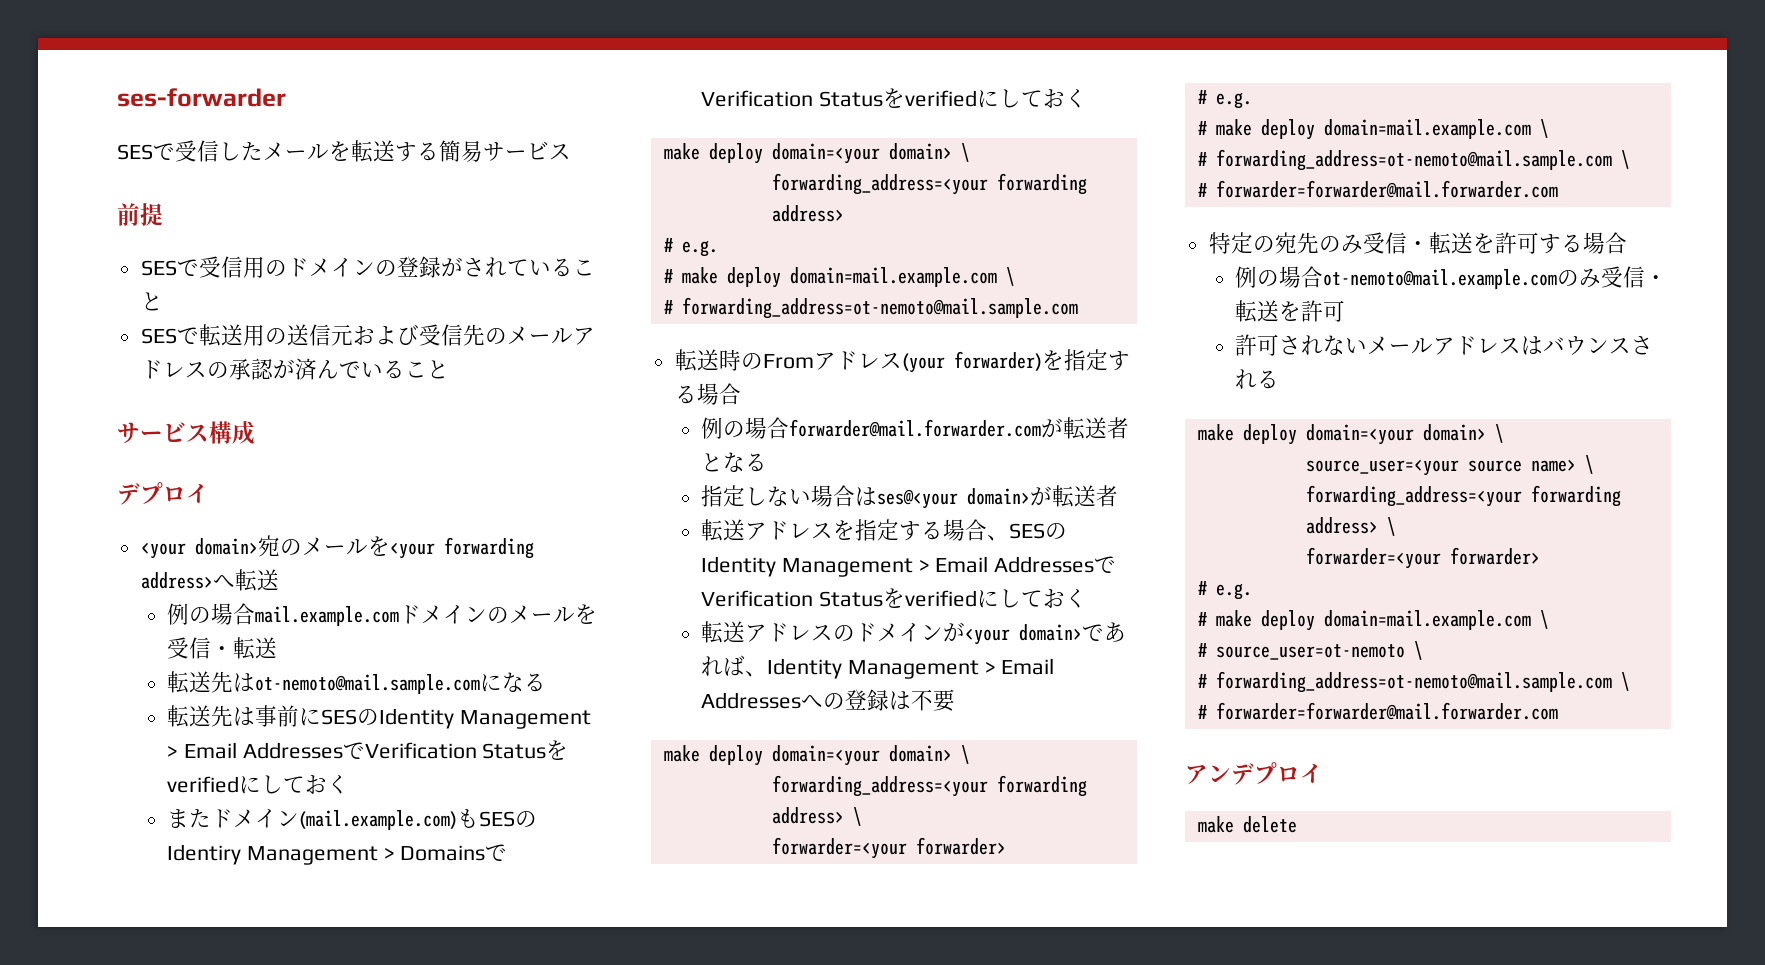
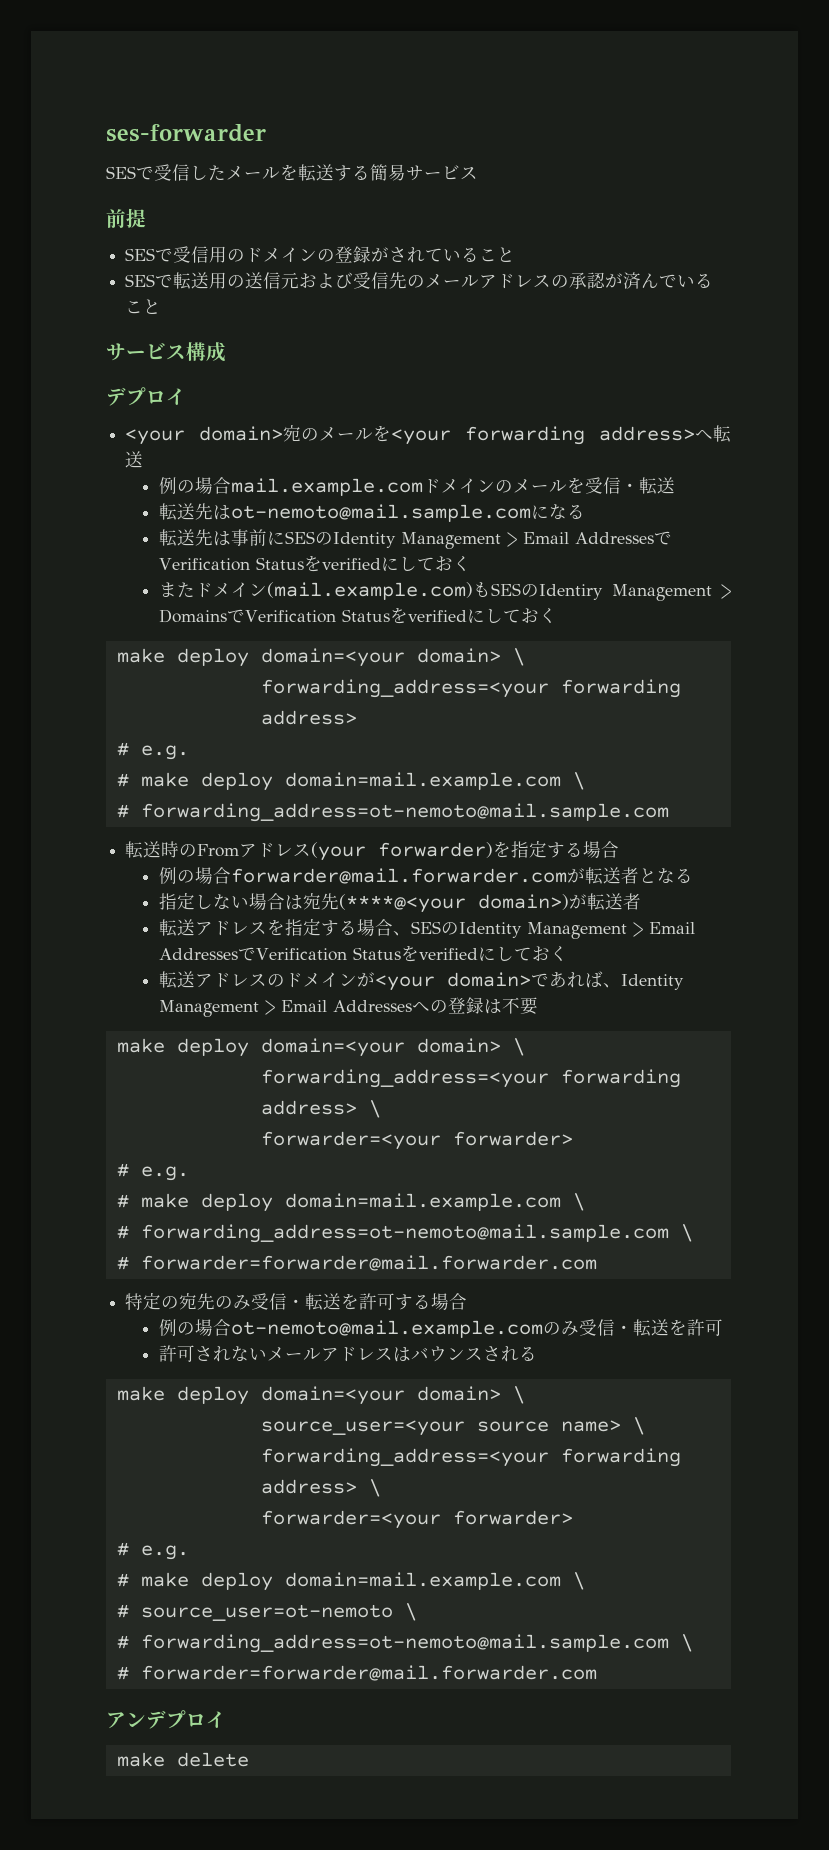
[876,488,1030,509] ses@<your domain> -> [303,893,570,913] 宛先(****@<your domain>)

